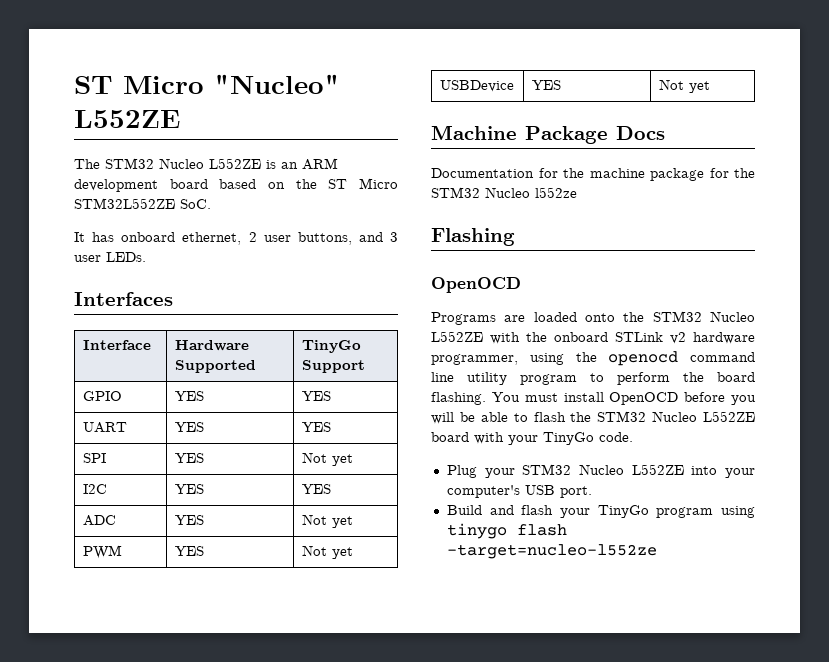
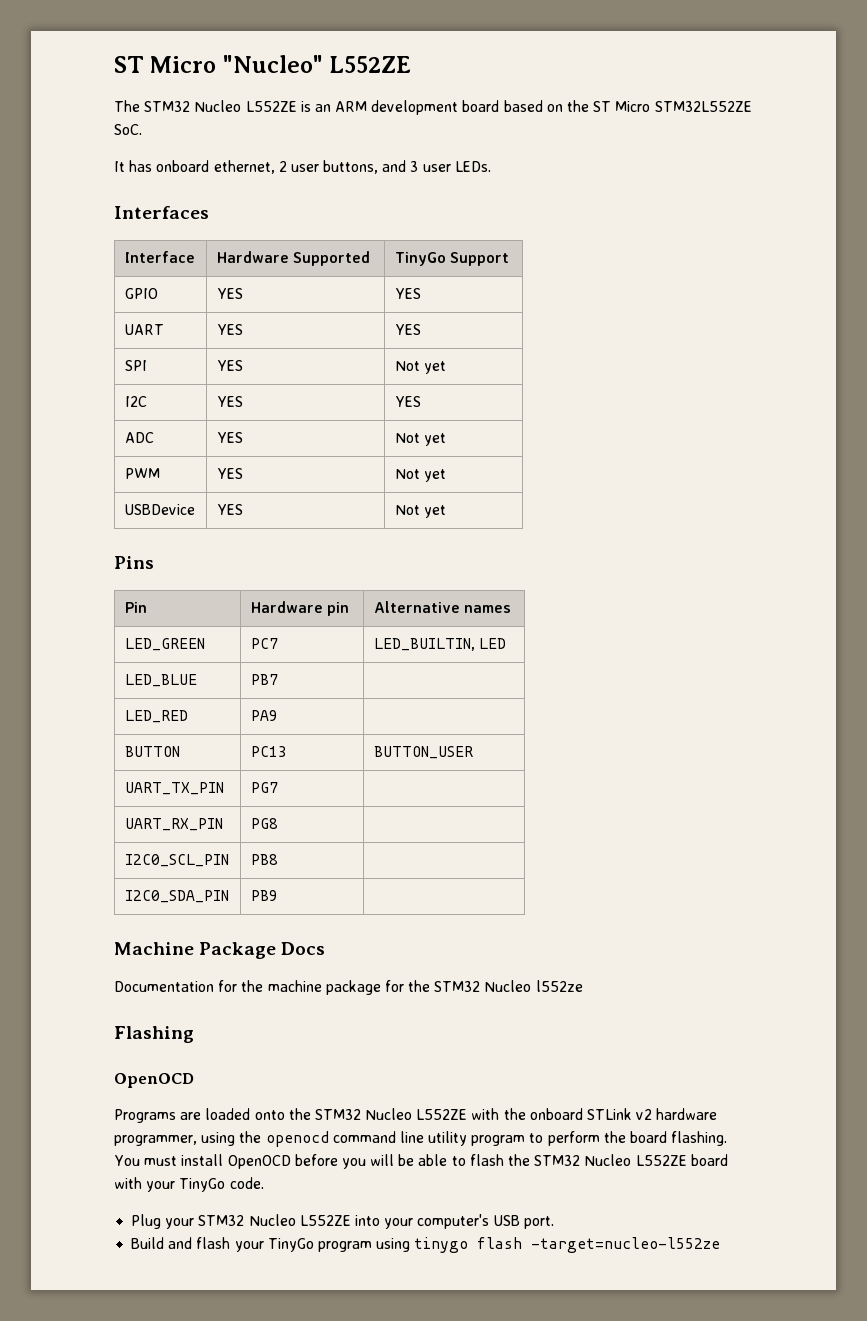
(710, 87) none -> [114,556,154,569] [124,602,147,613] [250,601,350,616] [373,601,512,613] [124,638,205,651] [250,638,278,649] [373,638,507,651] [124,674,197,687] [250,674,278,685] [124,710,188,723] [250,710,278,721] [124,746,180,757] [250,746,287,757] [373,746,473,759] [124,782,224,795] [250,782,278,793] [124,818,223,831] [250,818,278,829] [124,854,229,867] [250,854,278,865] [124,890,229,903] [250,890,278,901] // Pins // Pin | Hardware pin | Alternative names // LED_GREEN | PC7 | LED_BUILTIN, LED // LED_BLUE | PB7 | // LED_RED | PA9 | // BUTTON | PC13 | BUTTON_USER // UART_TX_PIN | PG7 | // UART_RX_PIN | PG8 | // I2C0_SCL_PIN | PB8 | // I2C0_SDA_PIN | PB9 |

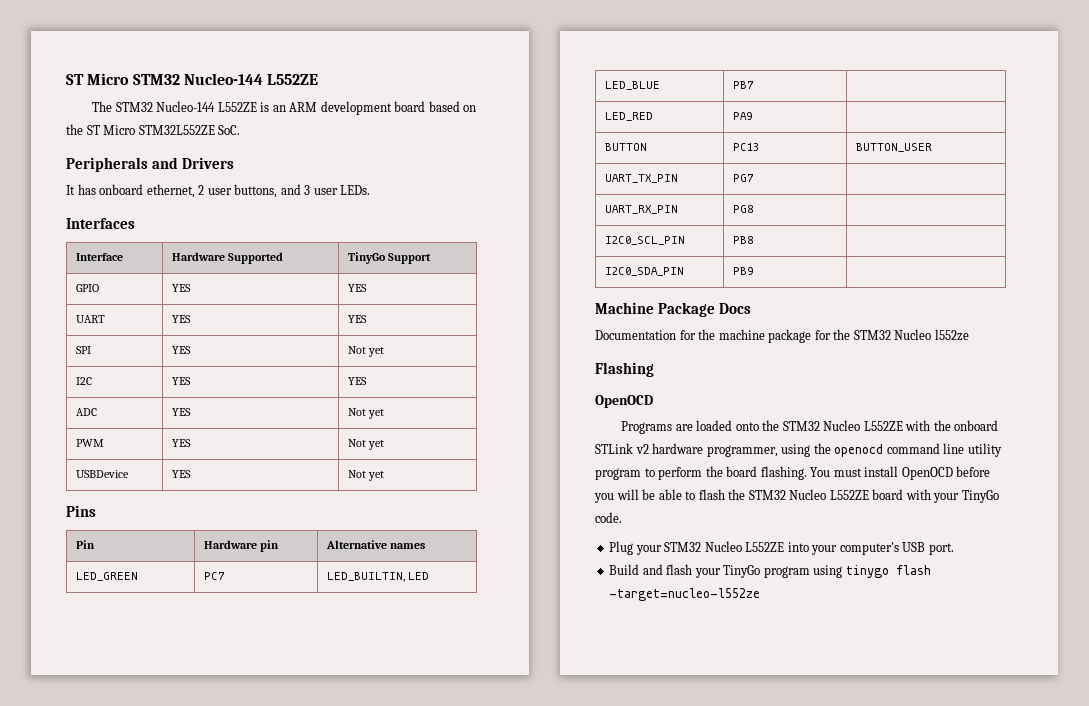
[114,55,323,73] ST Micro "Nucleo" -> [66,73,263,85] ST Micro STM32 Nucleo-144
[194,100,242,112] Nucleo -> [156,101,216,112] Nucleo-144
(142, 129) none -> [66,157,234,172] // Peripherals and Drivers

